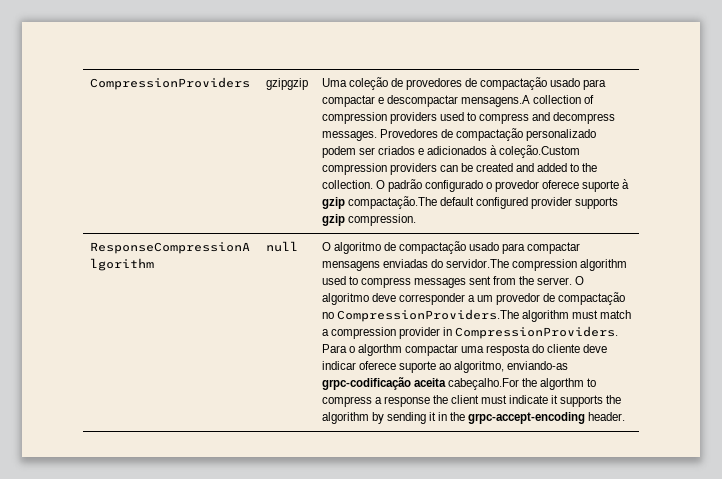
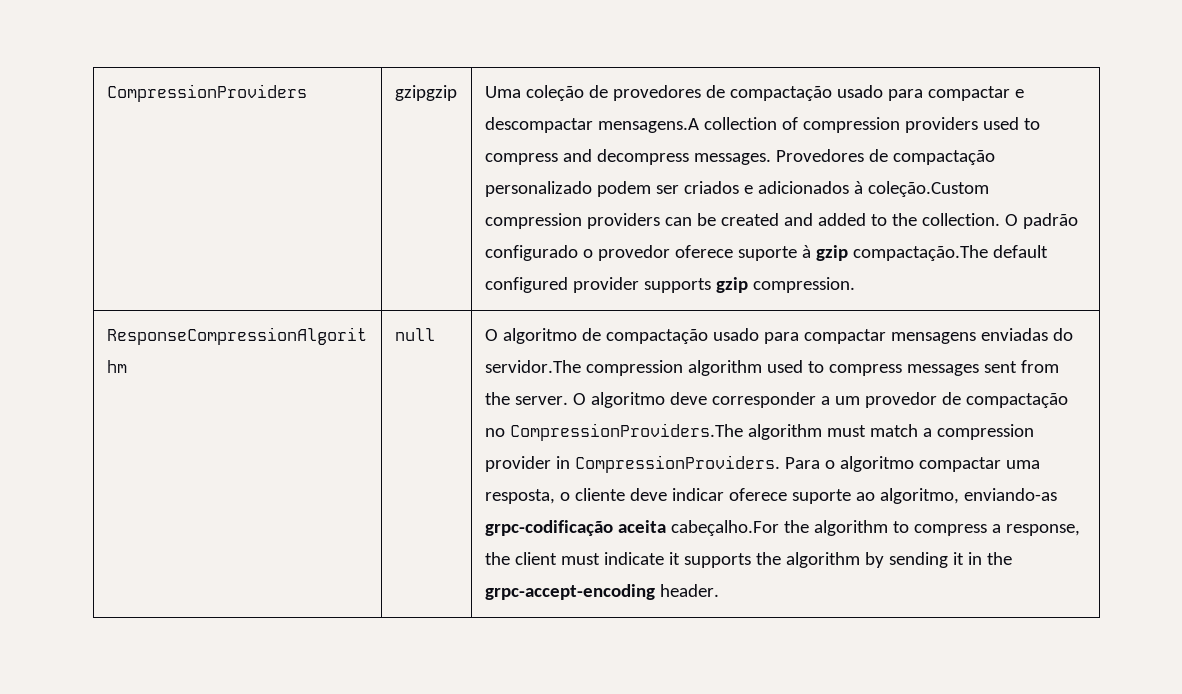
[357,344,402,356] algorthm -> [839,456,914,472] algoritmo
[486,344,545,356] resposta do -> [484,489,570,504] resposta, o
[539,378,584,390] algorthm -> [813,520,888,536] algorithm
[383,396,430,407] response -> [1005,524,1080,536] response,

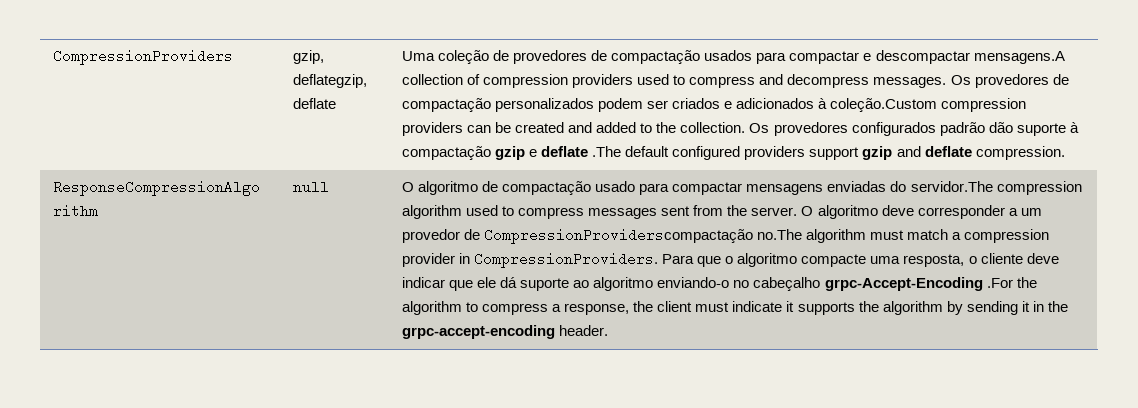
[394,85,457,101] gzipgzip -> [293,50,325,64] [293,74,368,88] [293,98,337,109] gzip, deflategzip, deflate
[836,85,883,98] usado -> [704,50,753,61] usados
[775,149,995,165] [484,181,592,197] Provedores de compactação personalizado -> [950,74,1069,88] [402,98,595,112] Os provedores de compactação personalizados
[1004,213,1078,229] [484,245,1048,261] [484,277,748,293] O padrão configurado o provedor oferece suporte à gzip compactação.The default configured provider supports gzip -> [749,122,1079,136] [402,146,972,160] Os provedores configurados padrão dão suporte à compactação gzip e deflate .The default configured providers support gzip and deflate
[965,393,1068,408] [484,423,743,441] compactação no CompressionProviders.The -> [484,228,803,244] CompressionProviderscompactação no.The
(820, 463) none -> [697,256,722,267] que
[918,457,1001,472] compactar -> [801,254,867,267] compacte
[728,488,1057,504] [484,520,779,536] oferece suporte ao algoritmo, enviando-as grpc-codificação aceita cabeçalho.For -> [449,277,1013,291] que ele dá suporte ao algoritmo enviando-o no cabeçalho grpc-Accept-Encoding .For

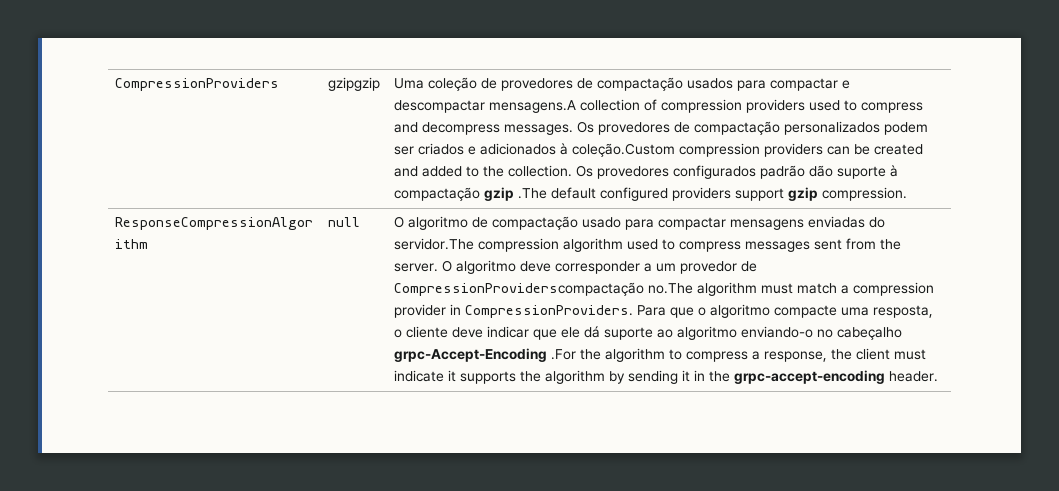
[293,50,325,64] [293,74,368,88] [293,98,337,109] gzip, deflategzip, deflate -> [327,77,380,91] gzipgzip
[529,146,589,157] e deflate -> (514, 194) none
[896,146,972,157] and deflate -> (818, 194) none

